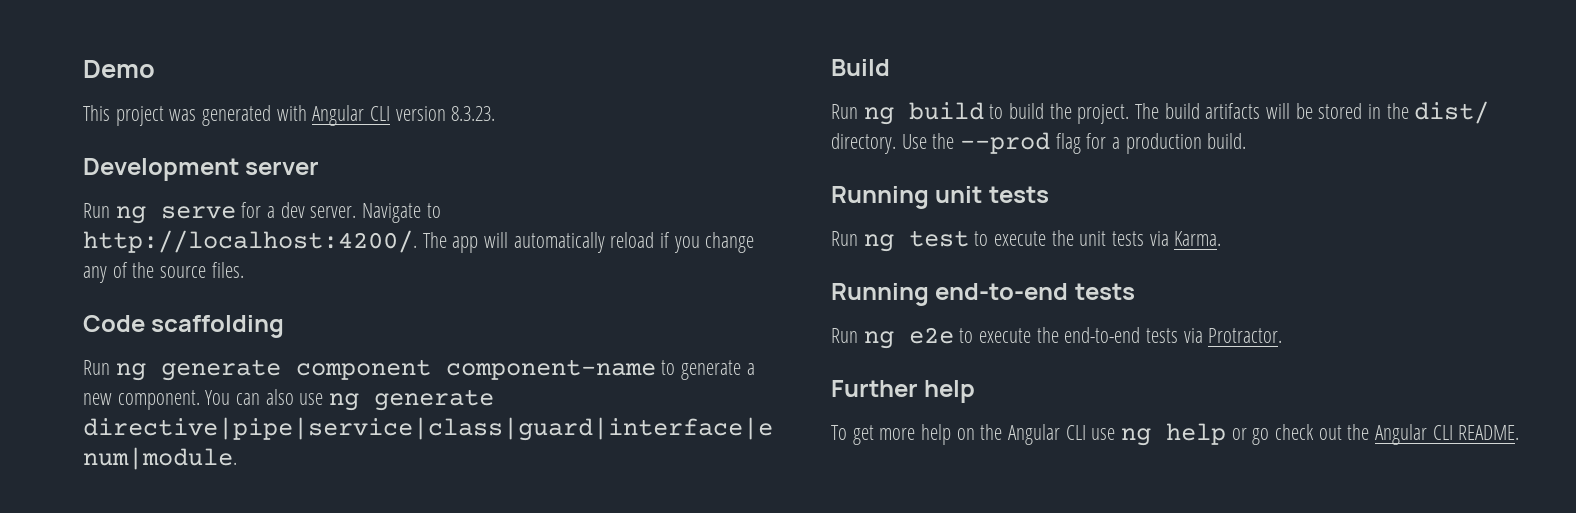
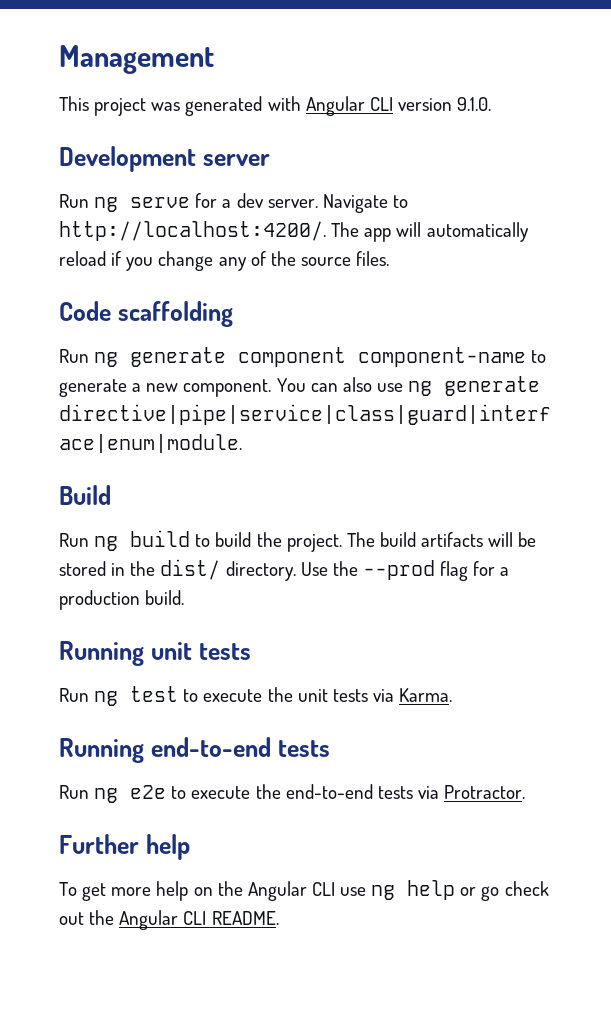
[83,60,155,78] Demo -> [59,45,214,74] Management
[451,106,496,121] 8.3.23. -> [457,97,492,111] 9.1.0.

